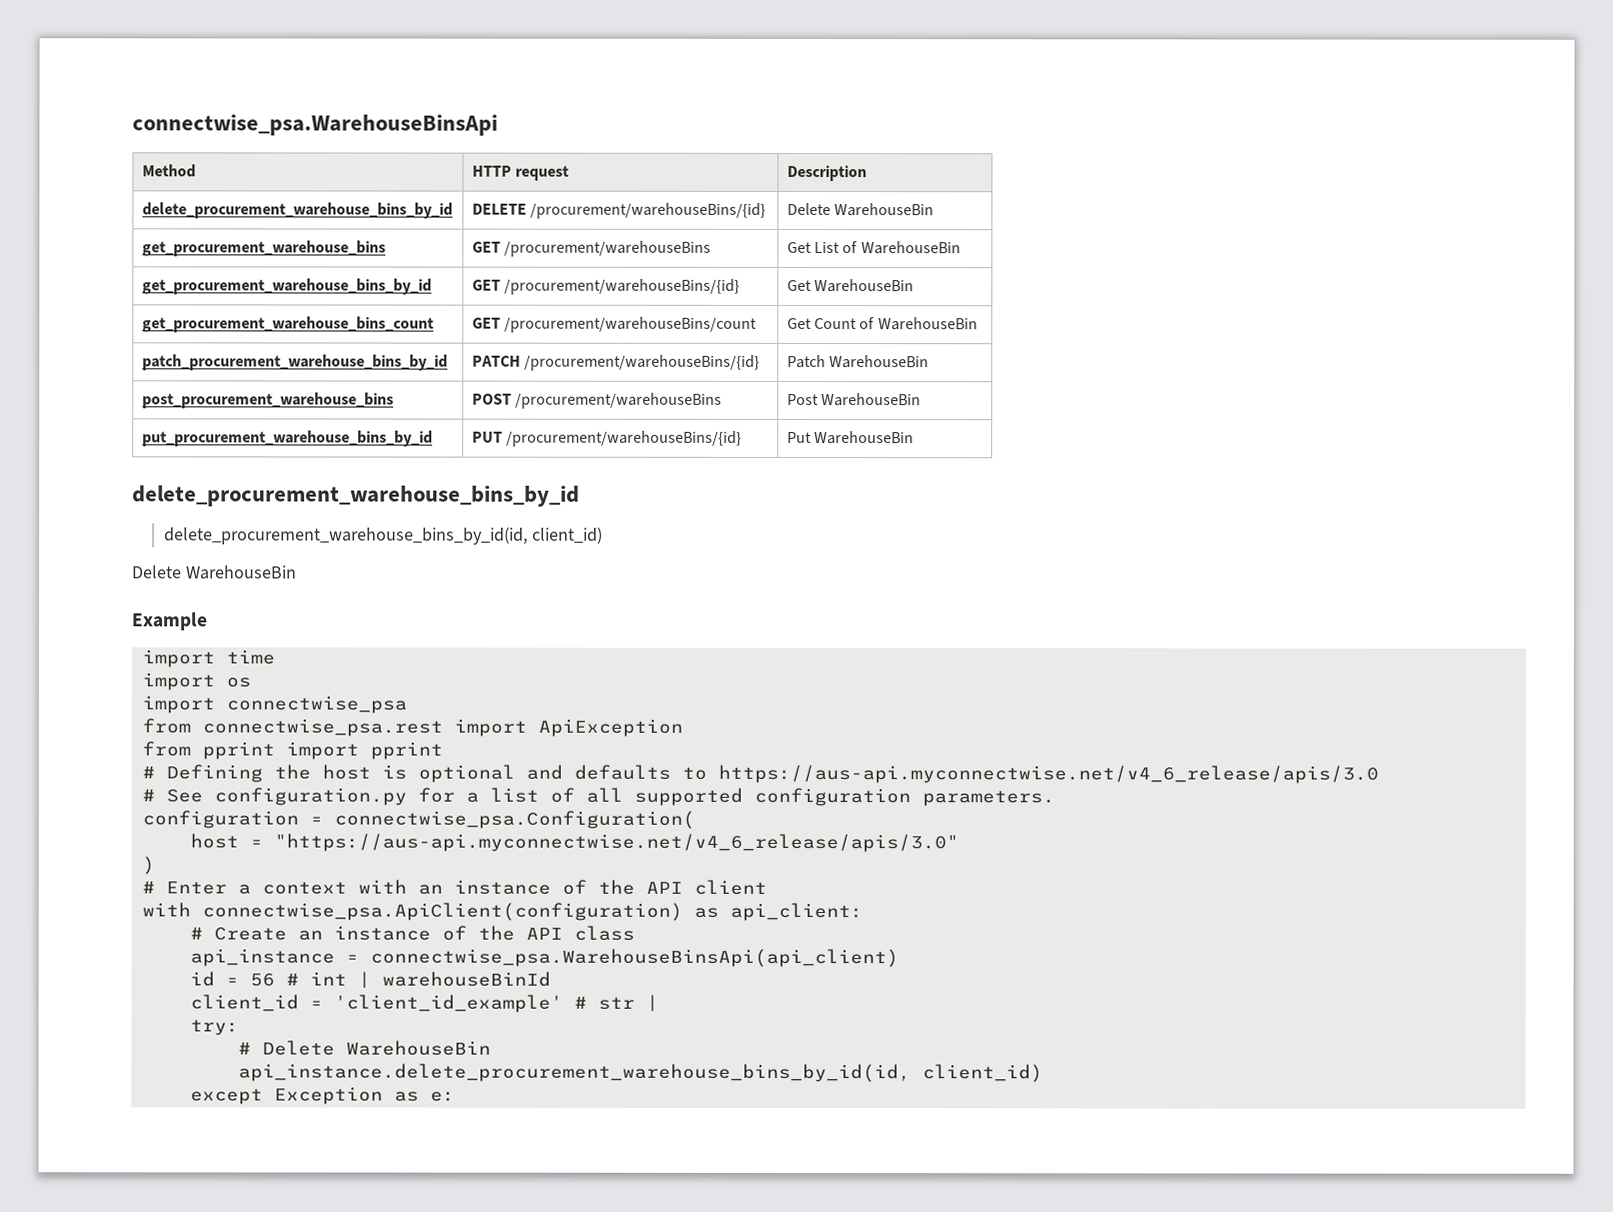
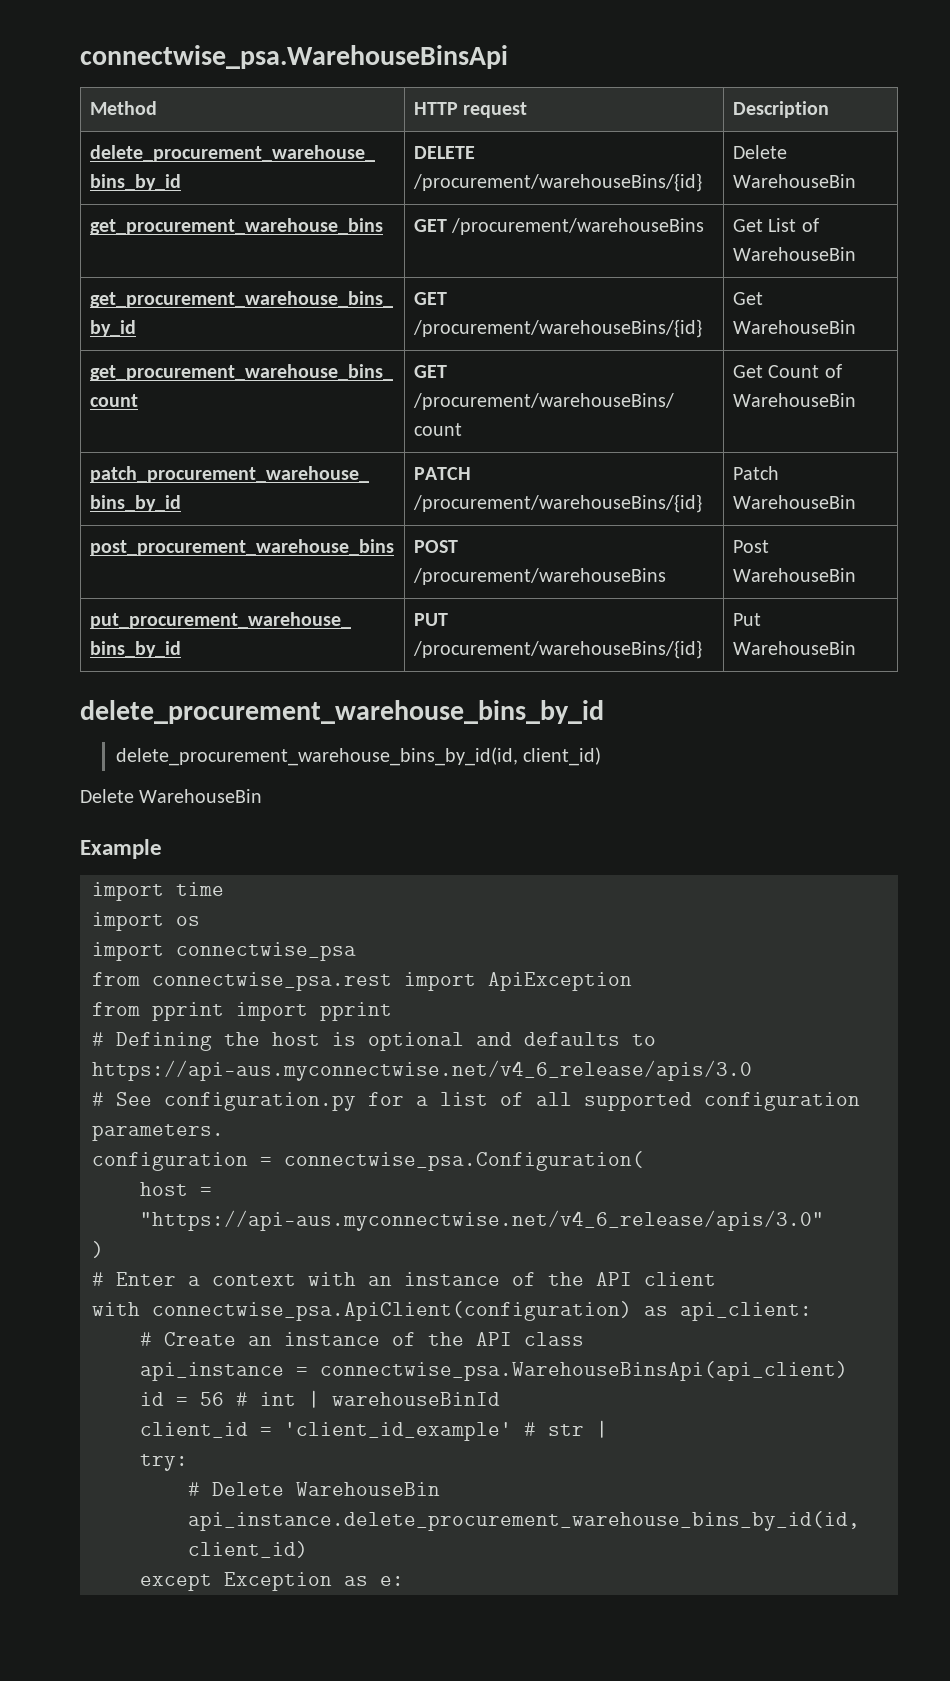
[717,764,1379,784] https://aus-api.myconnectwise.net/v4_6_release/apis/3.0 -> [92,1060,752,1081] https://api-aus.myconnectwise.net/v4_6_release/apis/3.0
[273,833,959,853] "https://aus-api.myconnectwise.net/v4_6_release/apis/3.0" -> [140,1210,824,1231] "https://api-aus.myconnectwise.net/v4_6_release/apis/3.0"

